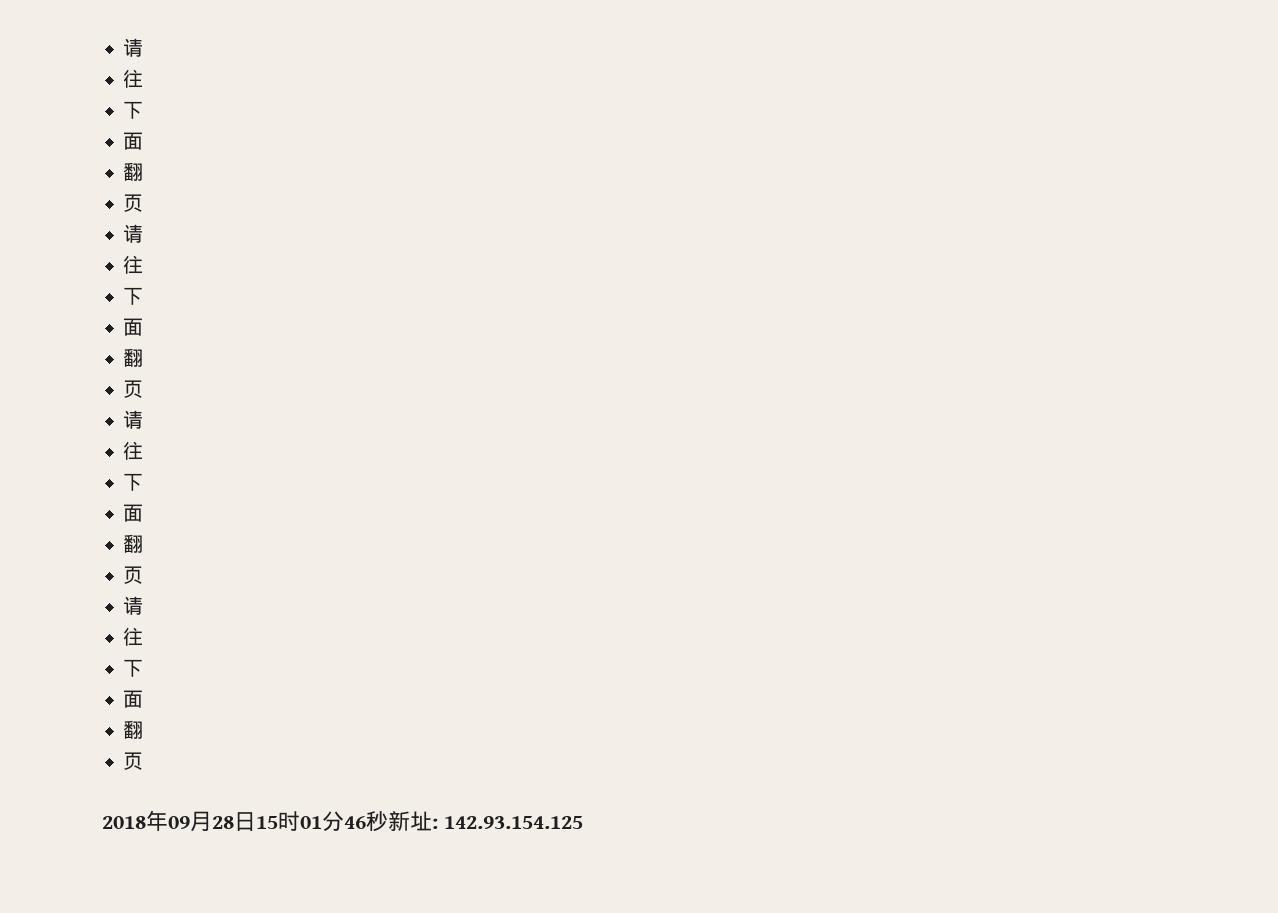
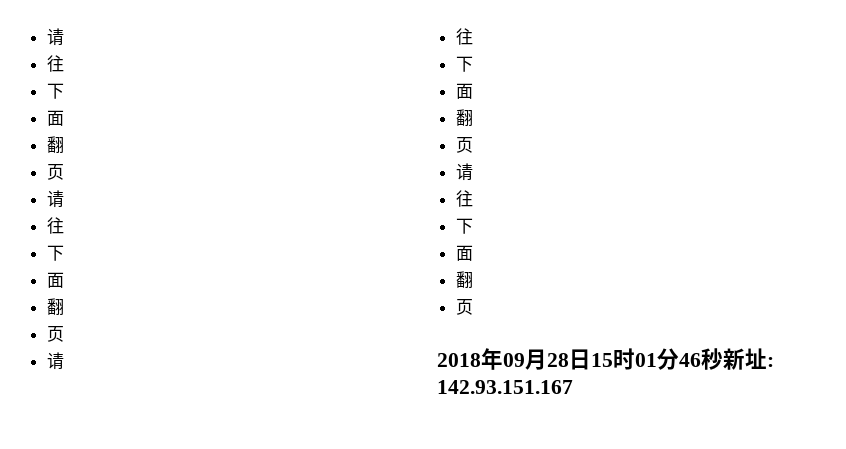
[444,816,583,829] 142.93.154.125 -> [437,380,573,394] 142.93.151.167

